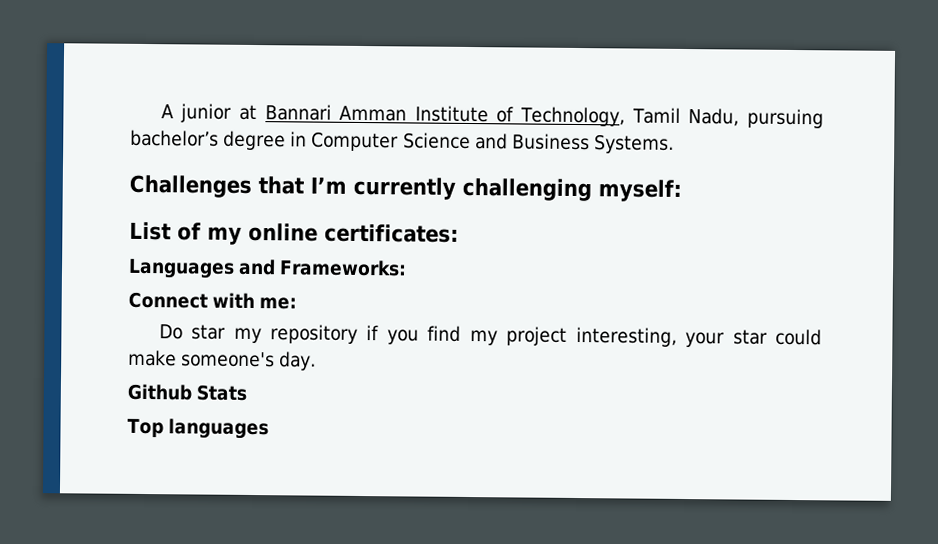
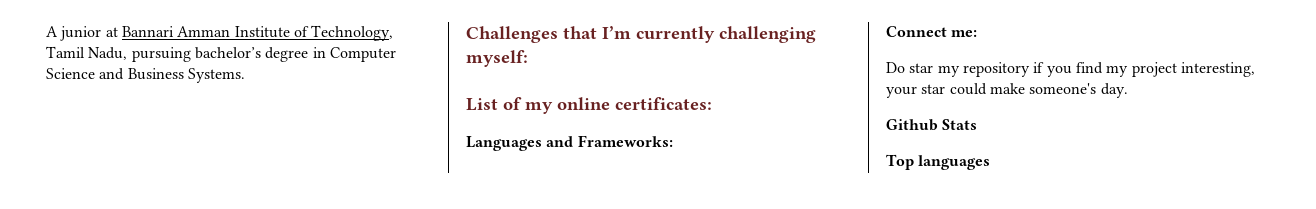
[212,292,256,309] with -> (947, 31) none

